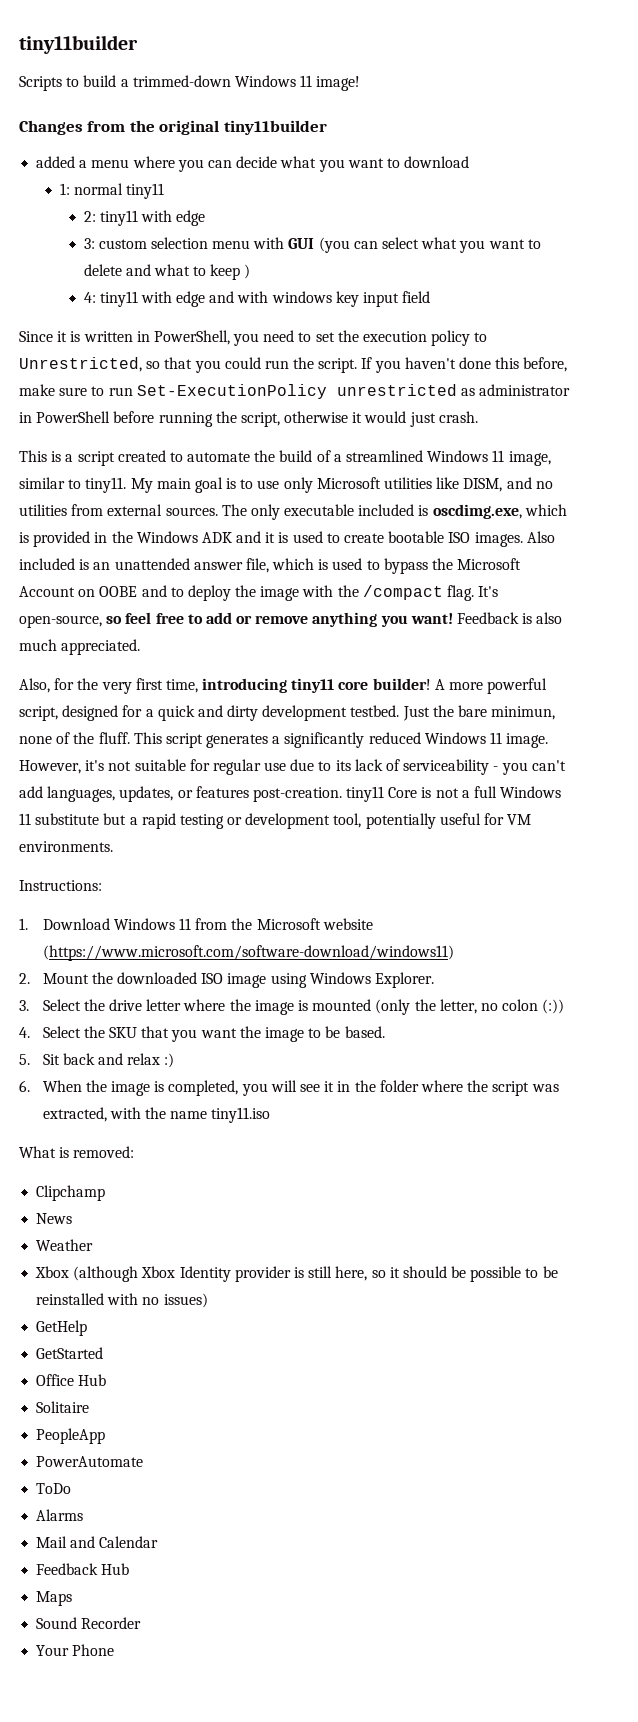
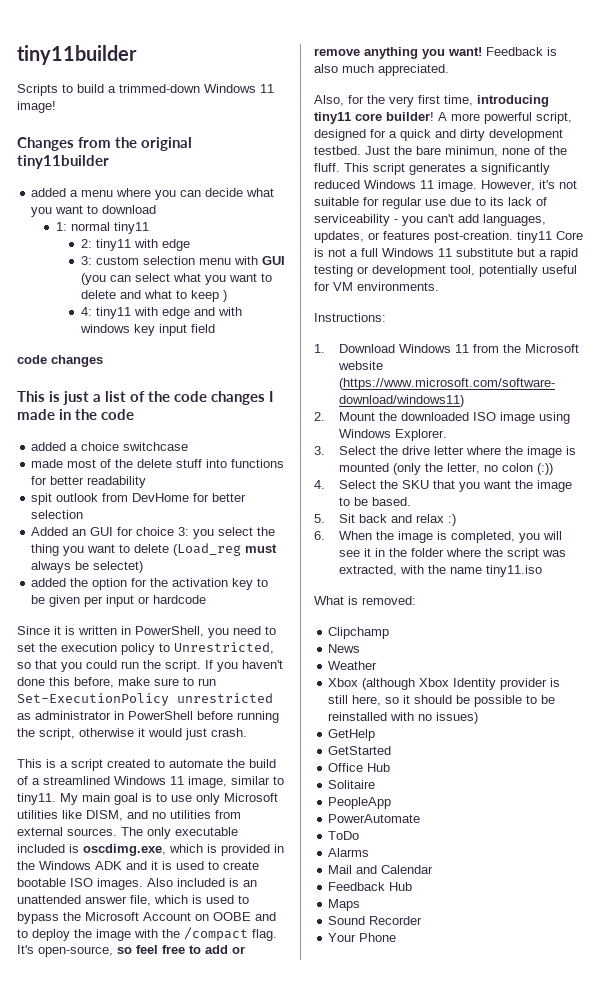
(431, 297) none -> [17,355,103,367] [17,391,273,405] [17,409,134,420] [31,442,189,451] [31,459,285,468] [31,476,147,488] [31,493,247,505] [31,510,84,519] [31,527,276,539] [31,543,278,556] [31,561,144,573] [31,578,269,590] [31,595,207,607] // code changes // This is just a list of the code changes I made in the code // added a choice switchcase // made most of the delete stuff into functions for better readability // spit outlook from DevHome for better selection // Added an GUI for choice 3: you select the thing you want to delete (Load_reg must always be selectet) // added the option for the activation key to be given per input or hardcode

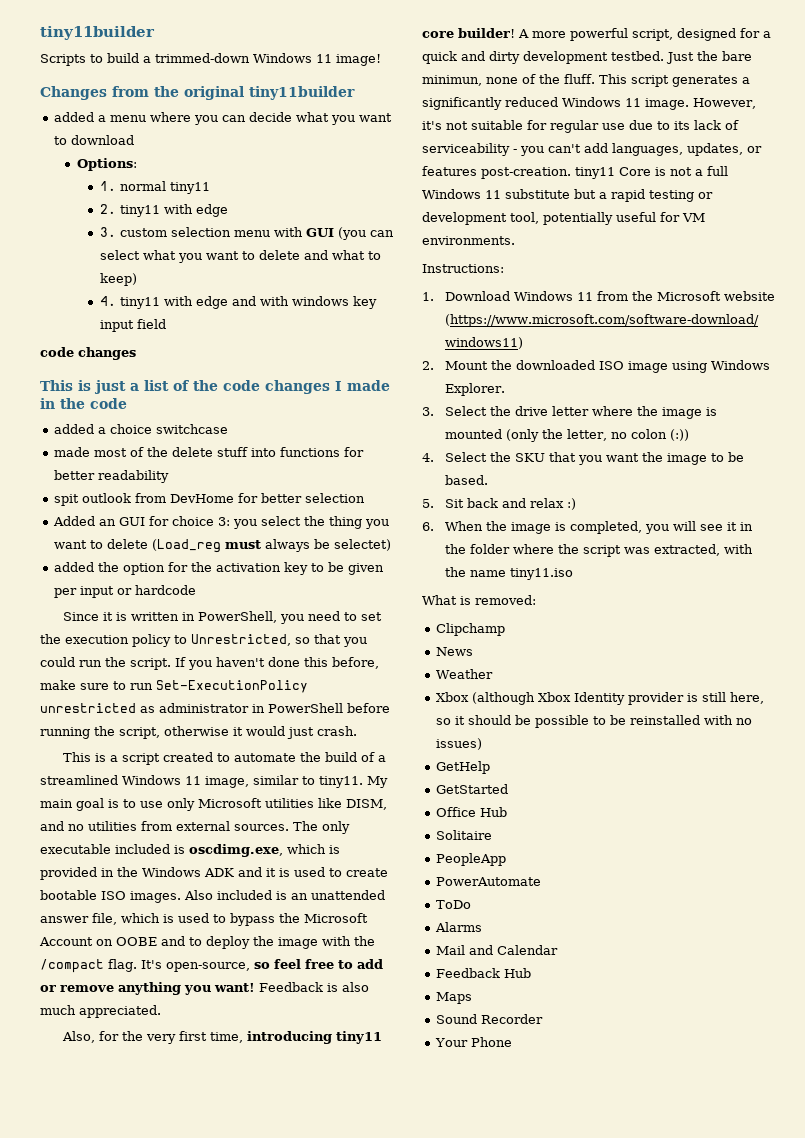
[55,222,67,231] 1: -> [77,158,138,171] [99,181,116,191] Options: // 1.
[80,239,92,248] 2: -> [99,204,116,214] 2.
[80,256,92,265] 3: -> [99,227,116,237] 3.
[190,290,227,302] [80,307,92,316] keep ) // 4: -> [99,273,137,286] [99,296,116,306] keep) // 4.

